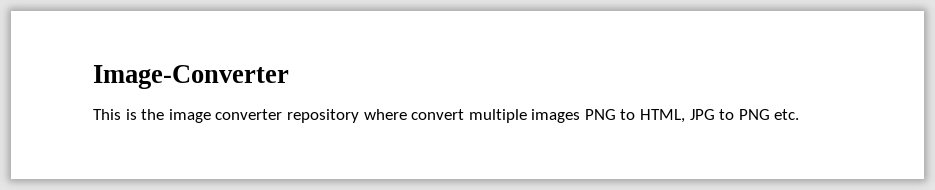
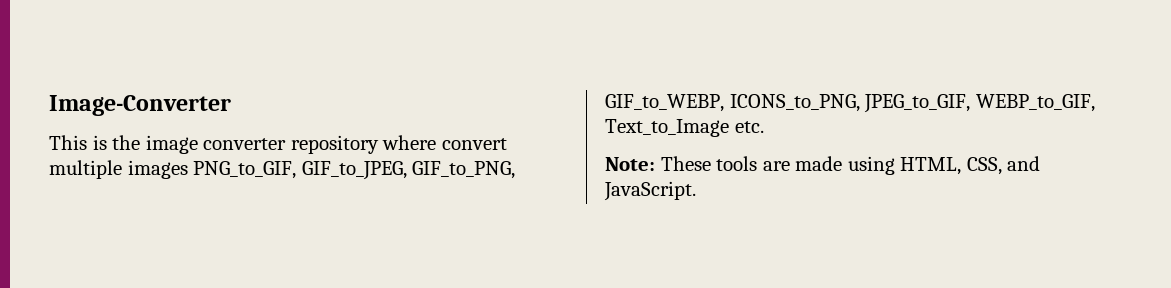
[584,109,800,123] PNG to HTML, JPG to PNG etc. -> [193,161,516,180] [605,94,1095,113] [605,119,764,137] [605,156,1041,175] [604,181,696,201] PNG_to_GIF, GIF_to_JPEG, GIF_to_PNG, GIF_to_WEBP, ICONS_to_PNG, JPEG_to_GIF, WEBP_to_GIF, Text_to_Image etc. // Note: These tools are made using HTML, CSS, and JavaScript.

